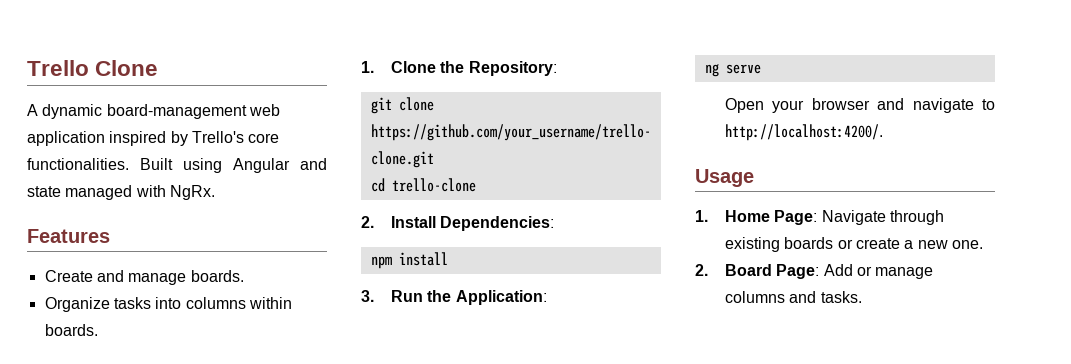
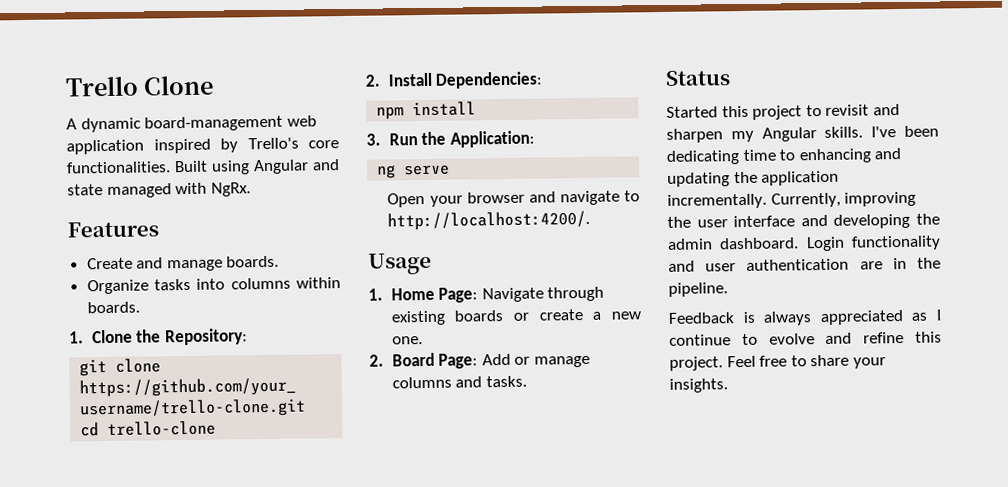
(862, 297) none -> [665,70,731,86] [666,104,900,120] [666,125,939,143] [666,147,902,165] [667,170,840,187] [667,191,917,209] [667,213,940,229] [667,235,941,252] [668,257,941,272] [668,282,728,297] [668,309,942,326] [669,331,942,346] [669,354,886,371] [669,378,728,393] // Status // Started this project to revisit and sharpen my Angular skills. I've been dedicating time to enhancing and updating the application incrementally. Currently, improving the user interface and developing the admin dashboard. Login functionality and user authentication are in the pipeline. // Feedback is always appreciated as I continue to evolve and refine this project. Feel free to share your insights.

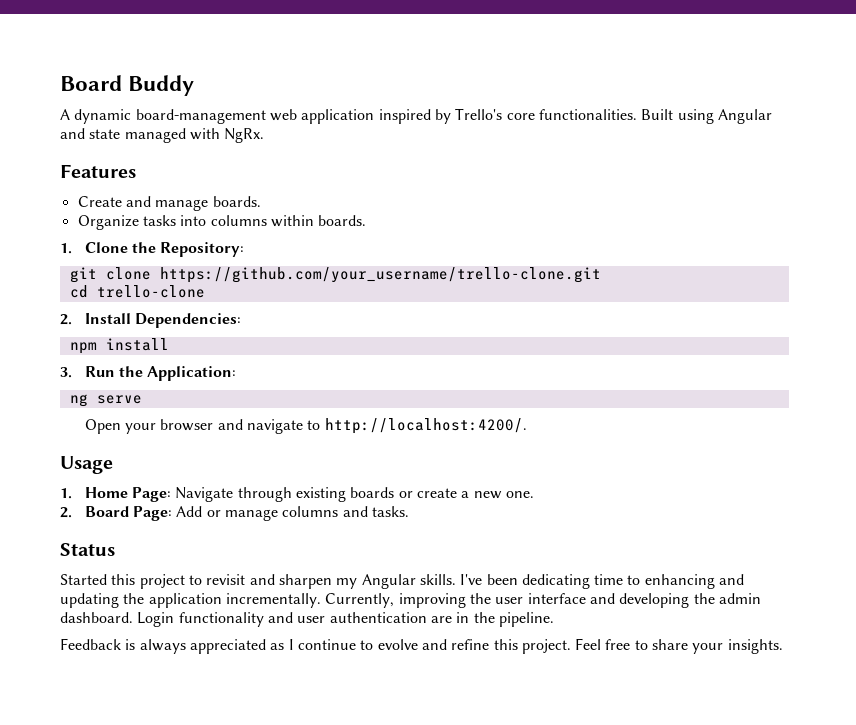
[65,75,215,97] Trello Clone -> [60,75,195,96] Board Buddy

